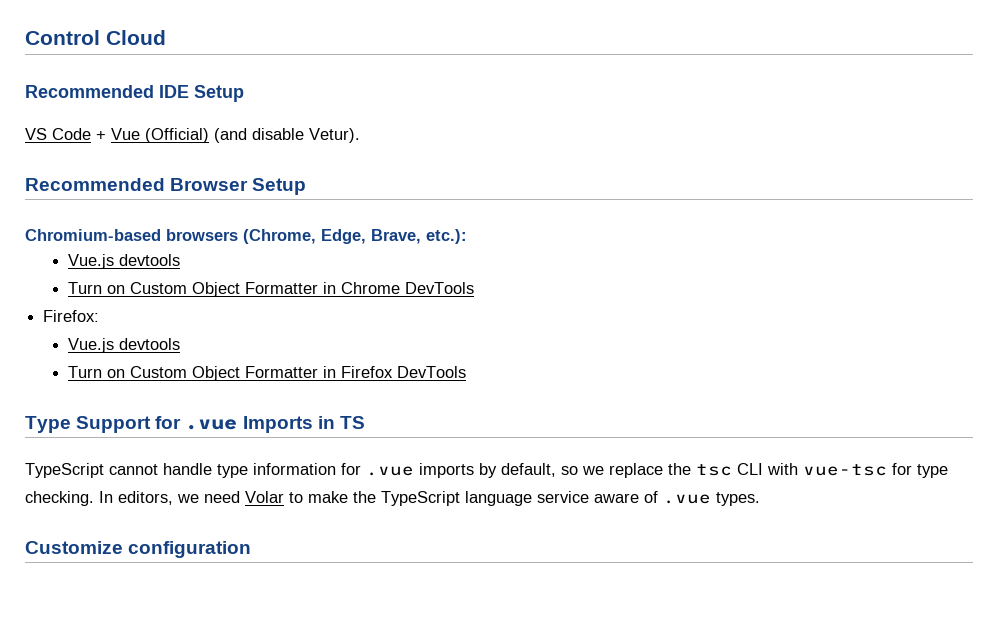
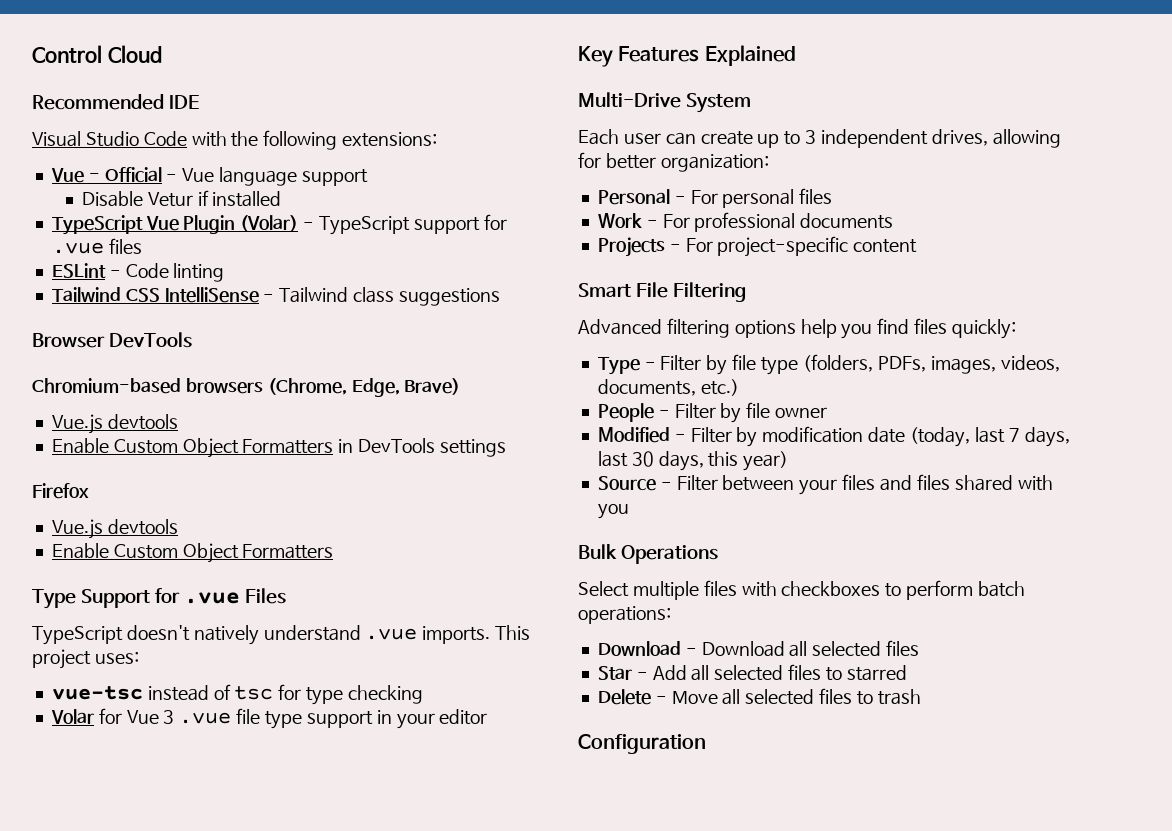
[194,85,244,102] [25,128,360,143] [25,178,307,195] Setup // VS Code + Vue (Official) (and disable Vetur). // Recommended Browser Setup -> [32,130,438,150] [50,167,368,186] [81,190,282,207] [51,214,507,235] [51,238,142,254] [51,263,225,282] [51,287,500,306] [32,332,193,348] // Visual Studio Code with the following extensions: // Vue - Official - Vue language support // Disable Vetur if installed // TypeScript Vue Plugin (Volar) - TypeScript support for .vue files // ESLint - Code linting // Tailwind CSS IntelliSense - Tailwind class suggestions // Browser DevTools
[371,229,467,244] [67,254,180,269] [67,282,474,297] [43,310,100,322] [67,338,180,353] [67,366,466,381] [25,416,365,433] [25,463,948,478] [25,491,760,506] [25,541,252,558] Brave, etc.): // Vue.js devtools // Turn on Custom Object Formatter in Chrome DevTools // Firefox: // Vue.js devtools // Turn on Custom Object Formatter in Firefox DevTools // Type Support for .vue Imports in TS // TypeScript cannot handle type information for .vue imports by default, so we replace the tsc CLI with vue-tsc for type checking. In editors, we need Volar to make the TypeScript language service aware of .vue types. // Customize configuration -> [404,378,461,395] [51,414,178,434] [51,438,506,458] [32,483,89,499] [51,519,178,539] [51,543,334,563] [32,588,287,609] [32,625,531,645] [32,649,139,669] [51,684,423,705] [50,708,488,729] [578,45,796,67] [578,92,752,113] [578,129,1061,148] [578,152,769,172] [597,188,833,208] [597,212,894,232] [597,236,918,257] [578,282,747,302] [578,318,1017,339] [597,354,1060,375] [597,379,739,396] [597,402,828,423] [597,426,1070,447] [597,451,789,471] [597,474,1053,495] [597,504,629,519] [578,544,719,564] [578,580,1026,600] [578,606,671,624] [597,640,920,657] [597,664,907,681] [597,688,921,705] [578,734,706,754] Brave) // Vue.js devtools // Enable Custom Object Formatters in DevTools settings // Firefox // Vue.js devtools // Enable Custom Object Formatters // Type Support for .vue Files // TypeScript doesn't natively understand .vue imports. This project uses: // vue-tsc instead of tsc for type checking // Volar for Vue 3 .vue file type support in your editor // Key Features Explained // Multi-Drive System // Each user can create up to 3 independent drives, allowing for better organization: // Personal - For personal files // Work - For professional documents // Projects - For project-specific content // Smart File Filtering // Advanced filtering options help you find files quickly: // Type - Filter by file type (folders, PDFs, images, videos, documents, etc.) // People - Filter by file owner // Modified - Filter by modification date (today, last 7 days, last 30 days, this year) // Source - Filter between your files and files shared with you // Bulk Operations // Select multiple files with checkboxes to perform batch operations: // Download - Download all selected files // Star - Add all selected files to starred // Delete - Move all selected files to trash // Configuration

